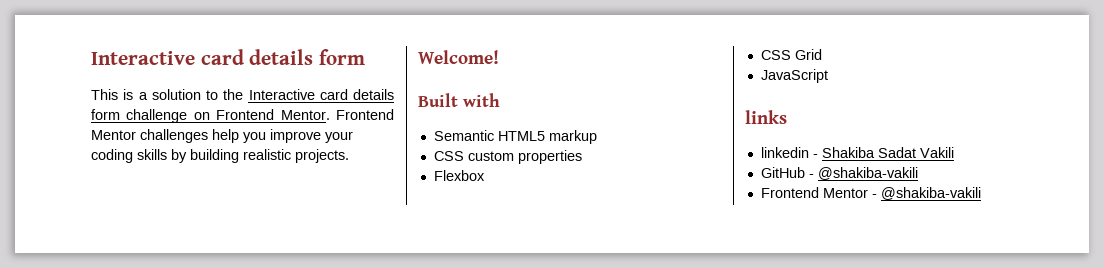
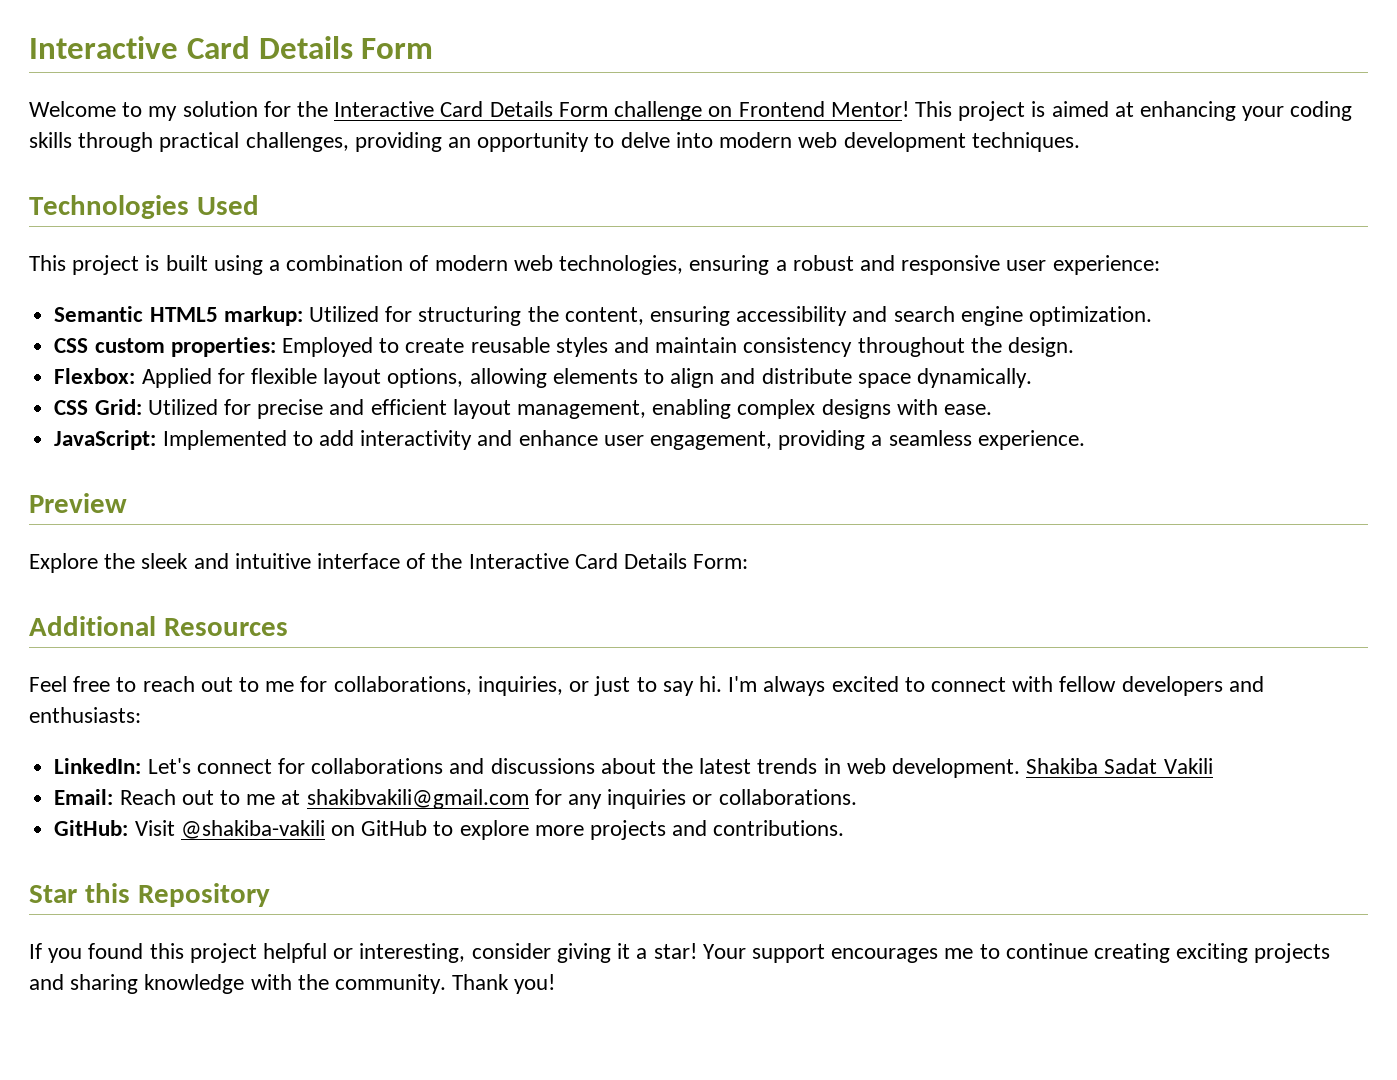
[91,49,365,65] [91,89,394,100] [91,109,394,123] [91,129,353,143] [91,149,349,163] [418,50,499,64] [418,93,500,107] [433,130,597,144] [433,150,582,164] [433,170,485,181] [760,49,822,60] [760,69,828,83] [745,110,787,124] [760,147,954,158] [760,167,918,180] [760,187,981,200] Interactive card details form // This is a solution to the Interactive card details form challenge on Frontend Mentor. Frontend Mentor challenges help you improve your coding skills by building realistic projects. // Welcome! // Built with // Semantic HTML5 markup // CSS custom properties // Flexbox // CSS Grid // JavaScript // links // linkedin - Shakiba Sadat Vakili // GitHub - @shakiba-vakili // Frontend Mentor - @shakiba-vakili -> [29,36,434,59] [29,101,1353,121] [29,132,1080,152] [29,195,259,219] [29,255,1160,275] [54,306,1153,326] [54,337,1075,357] [54,368,1033,388] [54,399,993,419] [54,430,1085,450] [29,493,127,513] [29,553,749,573] [29,616,288,636] [29,676,1264,696] [29,707,141,723] [54,758,1213,778] [54,789,857,809] [54,820,845,840] [29,883,270,907] [29,943,1331,963] [29,974,556,994] Interactive Card Details Form // Welcome to my solution for the Interactive Card Details Form challenge on Frontend Mentor! This project is aimed at enhancing your coding skills through practical challenges, providing an opportunity to delve into modern web development techniques. // Technologies Used // This project is built using a combination of modern web technologies, ensuring a robust and responsive user experience: // Semantic HTML5 markup: Utilized for structuring the content, ensuring accessibility and search engine optimization. // CSS custom properties: Employed to create reusable styles and maintain consistency throughout the design. // Flexbox: Applied for flexible layout options, allowing elements to align and distribute space dynamically. // CSS Grid: Utilized for precise and efficient layout management, enabling complex designs with ease. // JavaScript: Implemented to add interactivity and enhance user engagement, providing a seamless experience. // Preview // Explore the sleek and intuitive interface of the Interactive Card Details Form: // Additional Resources // Feel free to reach out to me for collaborations, inquiries, or just to say hi. I'm always excited to connect with fellow developers and enthusiasts: // LinkedIn: Let's connect for collaborations and discussions about the latest trends in web development. Shakiba Sadat Vakili // Email: Reach out to me at shakibvakili@gmail.com for any inquiries or collaborations. // GitHub: Visit @shakiba-vakili on GitHub to explore more projects and contributions. // Star this Repository // If you found this project helpful or interesting, consider giving it a star! Your support encourages me to continue creating exciting projects and sharing knowledge with the community. Thank you!

